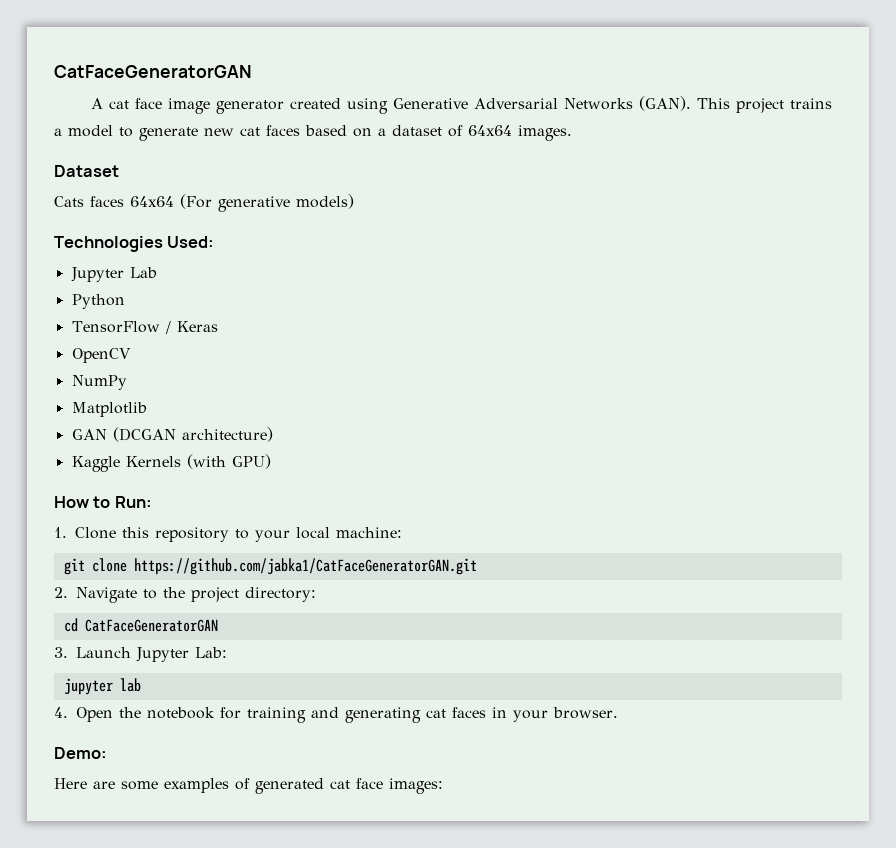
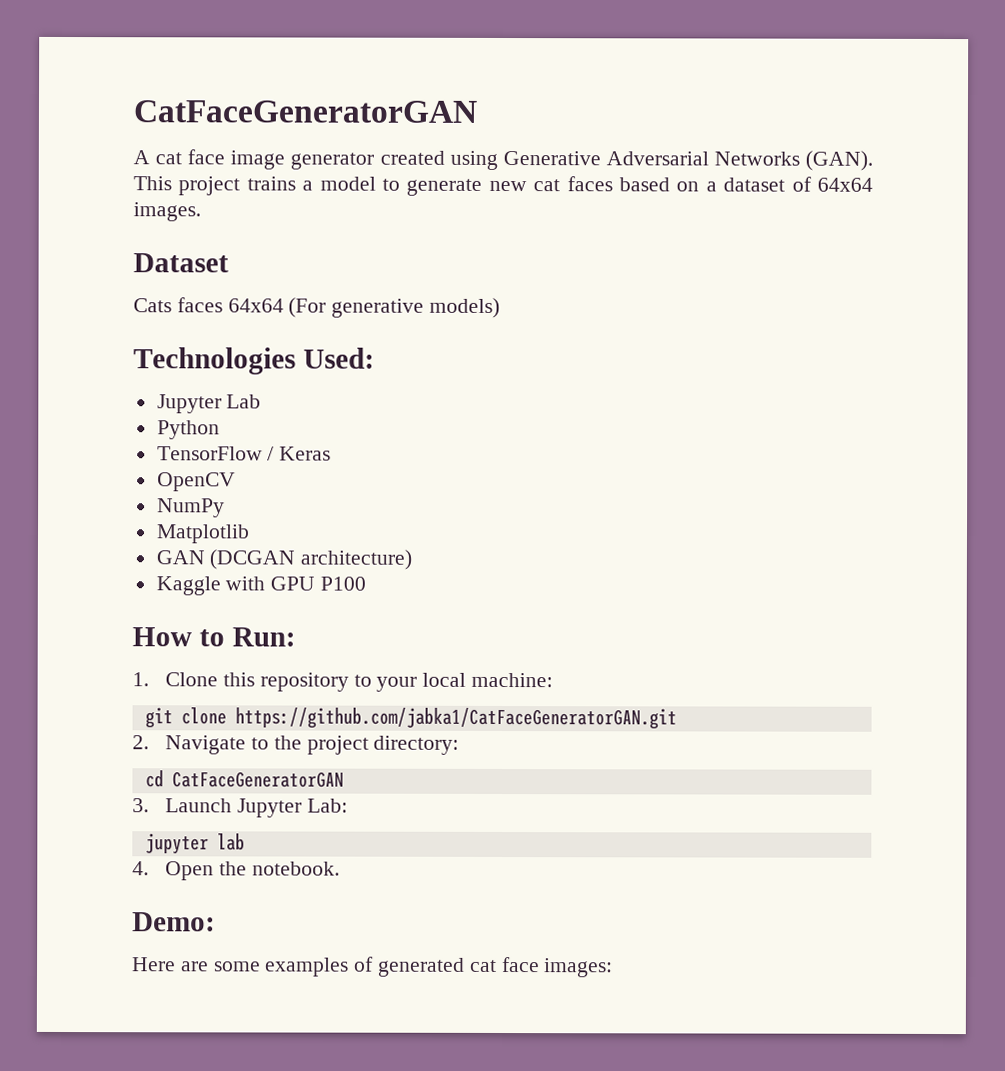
[125,454,271,469] Kernels (with GPU) -> [225,576,367,591] with GPU P100
[147,707,618,723] notebook for training and generating cat faces in your browser. -> [251,861,340,876] notebook.

